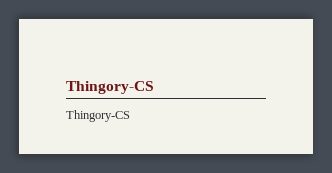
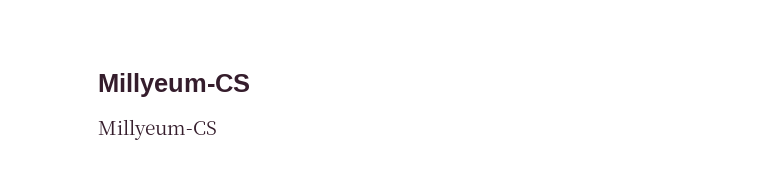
[66,81,154,94] [66,110,130,122] Thingory-CS // Thingory-CS -> [98,73,250,97] [98,119,217,140] Millyeum-CS // Millyeum-CS

